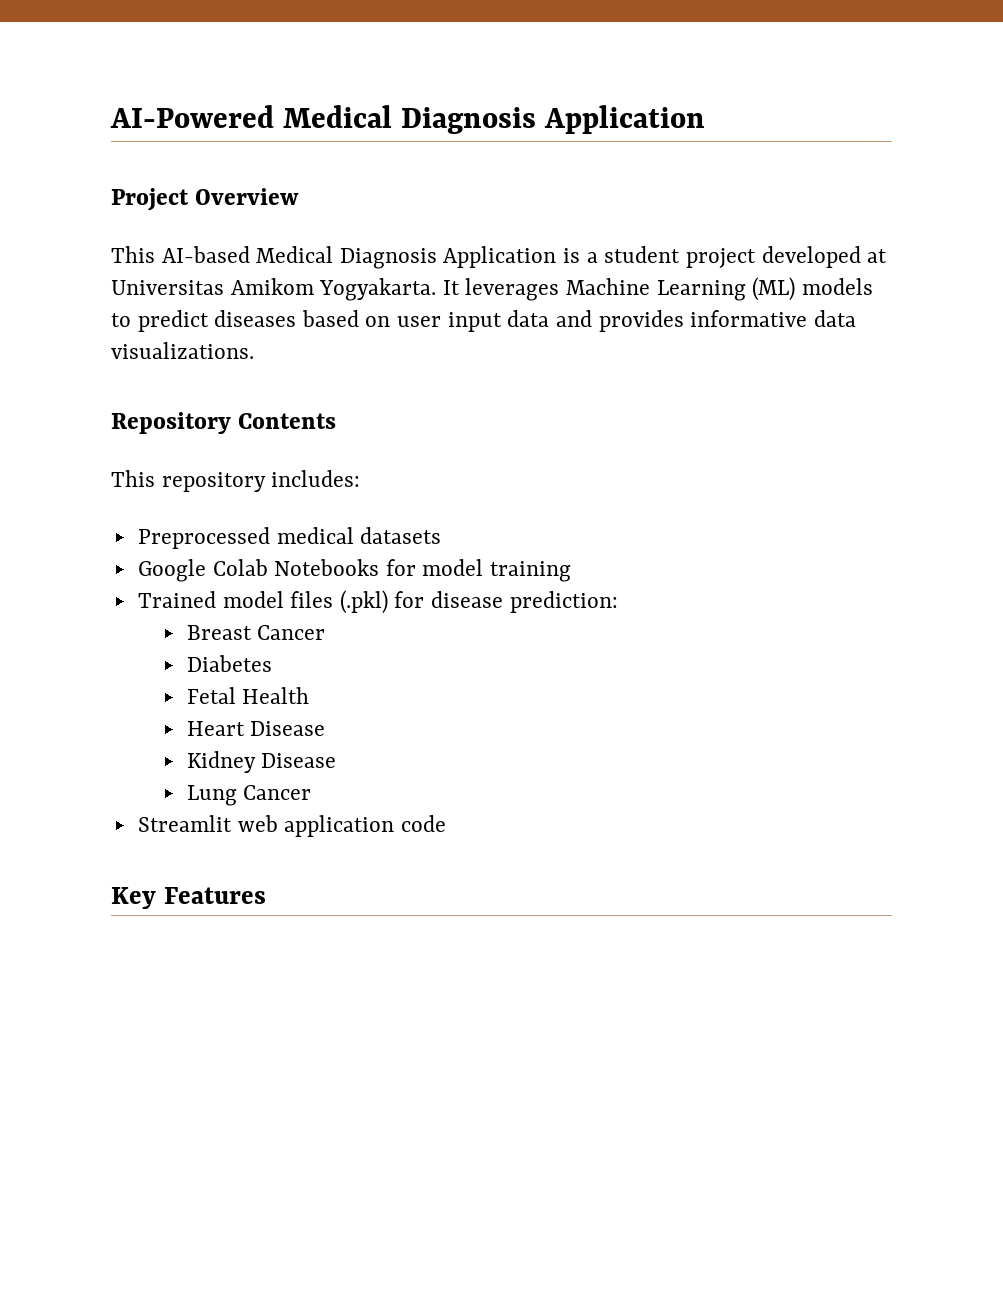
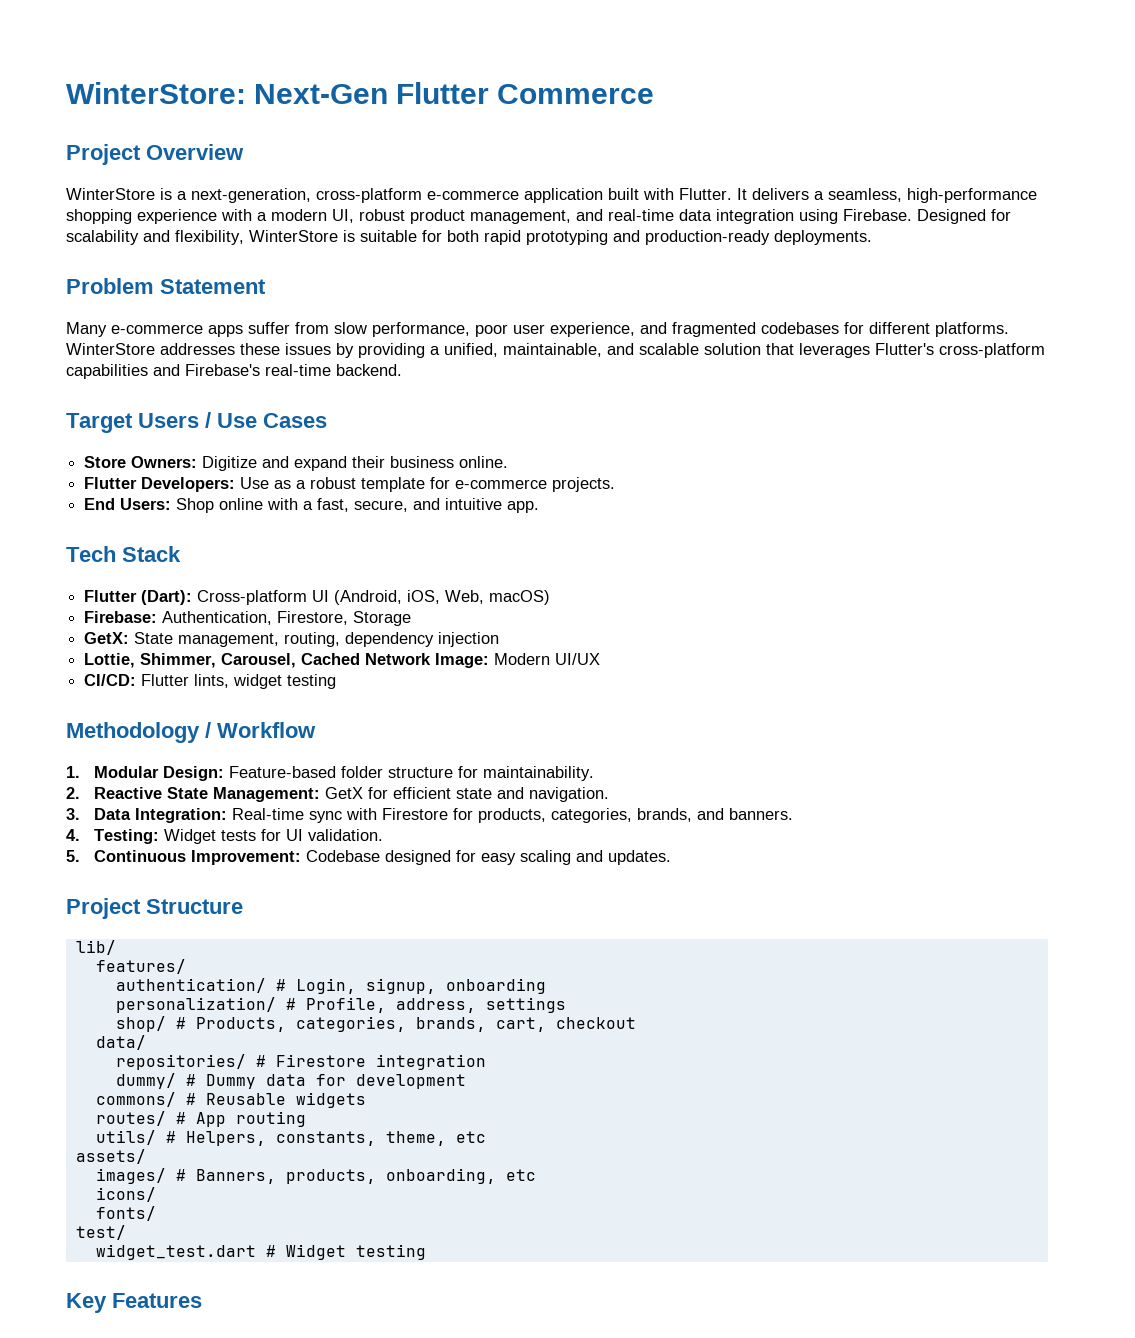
[110,105,706,134] [111,188,300,211] [111,246,888,269] [111,277,873,301] [111,310,856,332] [111,342,254,359] [111,412,337,434] [111,470,361,492] [137,527,442,549] [137,559,572,582] [137,590,618,614] [186,625,326,640] [186,655,272,672] [186,687,310,704] [186,721,326,736] [186,751,337,773] [186,785,312,806] [137,815,446,837] AI-Powered Medical Diagnosis Application // Project Overview // This AI-based Medical Diagnosis Application is a student project developed at Universitas Amikom Yogyakarta. It leverages Machine Learning (ML) models to predict diseases based on user input data and provides informative data visualizations. // Repository Contents // This repository includes: // Preprocessed medical datasets // Google Colab Notebooks for model training // Trained model files (.pkl) for disease prediction: // Breast Cancer // Diabetes // Fetal Health // Heart Disease // Kidney Disease // Lung Cancer // Streamlit web application code -> [66,82,655,104] [66,144,244,165] [66,188,1037,203] [66,209,1011,224] [66,230,872,245] [66,278,266,294] [66,322,1009,337] [66,343,1045,358] [66,364,402,379] [66,412,327,433] [84,456,509,471] [84,477,616,492] [84,498,540,513] [66,546,181,562] [84,590,551,605] [84,611,412,626] [84,632,500,647] [84,653,601,668] [84,674,337,689] [66,722,316,743] [66,766,595,781] [66,787,610,802] [66,808,794,823] [66,829,384,844] [66,850,672,865] [66,898,243,919] [75,940,116,955] [95,959,186,974] [115,978,546,994] [115,997,566,1013] [115,1016,636,1032] [95,1035,146,1050] [115,1054,486,1070] [115,1073,466,1089] [95,1092,366,1108] [95,1111,306,1127] [95,1130,486,1146] [75,1149,146,1164] [95,1168,536,1184] [95,1187,156,1202] [95,1206,156,1221] [75,1225,126,1240] [95,1244,426,1260] WinterStore: Next-Gen Flutter Commerce // Project Overview // WinterStore is a next-generation, cross-platform e-commerce application built with Flutter. It delivers a seamless, high-performance shopping experience with a modern UI, robust product management, and real-time data integration using Firebase. Designed for scalability and flexibility, WinterStore is suitable for both rapid prototyping and production-ready deployments. // Problem Statement // Many e-commerce apps suffer from slow performance, poor user experience, and fragmented codebases for different platforms. WinterStore addresses these issues by providing a unified, maintainable, and scalable solution that leverages Flutter's cross-platform capabilities and Firebase's real-time backend. // Target Users / Use Cases // Store Owners: Digitize and expand their business online. // Flutter Developers: Use as a robust template for e-commerce projects. // End Users: Shop online with a fast, secure, and intuitive app. // Tech Stack // Flutter (Dart): Cross-platform UI (Android, iOS, Web, macOS) // Firebase: Authentication, Firestore, Storage // GetX: State management, routing, dependency injection // Lottie, Shimmer, Carousel, Cached Network Image: Modern UI/UX // CI/CD: Flutter lints, widget testing // Methodology / Workflow // 1. Modular Design: Feature-based folder structure for maintainability. // 2. Reactive State Management: GetX for efficient state and navigation. // 3. Data Integration: Real-time sync with Firestore for products, categories, brands, and banners. // 4. Testing: Widget tests for UI validation. // 5. Continuous Improvement: Codebase designed for easy scaling and updates. // Project Structure // lib/ // features/ // authentication/ # Login, signup, onboarding // personalization/ # Profile, address, settings // shop/ # Products, categories, brands, cart, checkout // data/ // repositories/ # Firestore integration // dummy/ # Dummy data for development // commons/ # Reusable widgets // routes/ # App routing // utils/ # Helpers, constants, theme, etc // assets/ // images/ # Banners, products, onboarding, etc // icons/ // fonts/ // test/ // widget_test.dart # Widget testing

